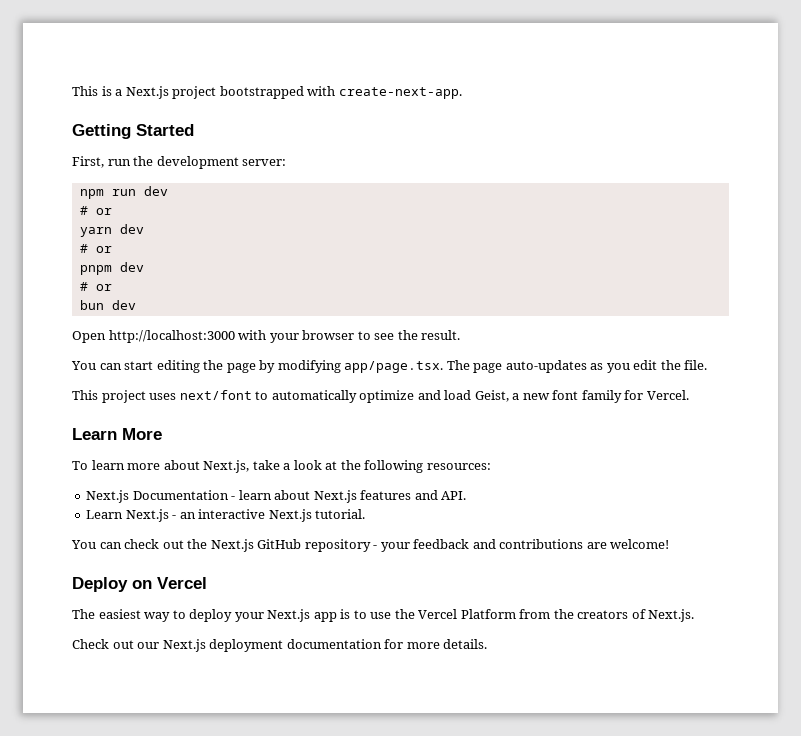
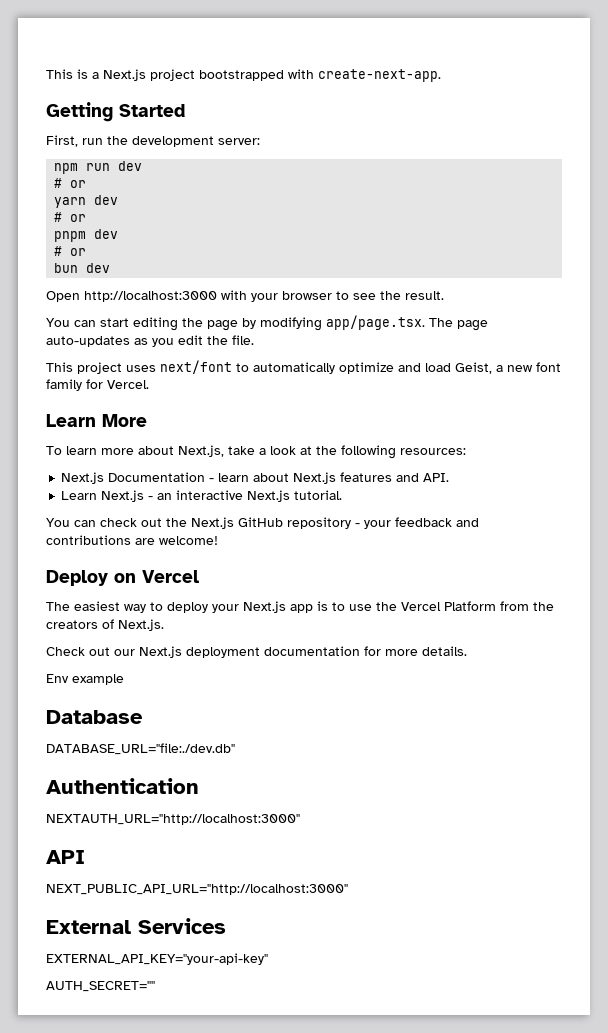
(488, 644) none -> [46,674,124,685] [46,710,143,724] [46,743,235,755] [46,778,199,794] [46,814,300,825] [46,850,85,864] [46,884,348,895] [46,918,226,934] [46,953,268,965] [46,981,155,992] // Env example // Database // DATABASE_URL="file:./dev.db" // Authentication // NEXTAUTH_URL="http://localhost:3000" // API // NEXT_PUBLIC_API_URL="http://localhost:3000" // External Services // EXTERNAL_API_KEY="your-api-key" // AUTH_SECRET=""

